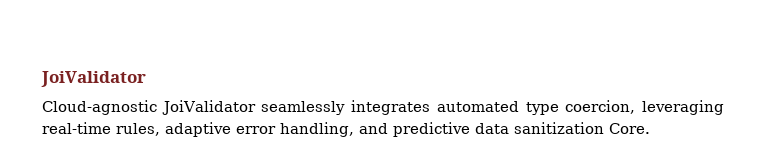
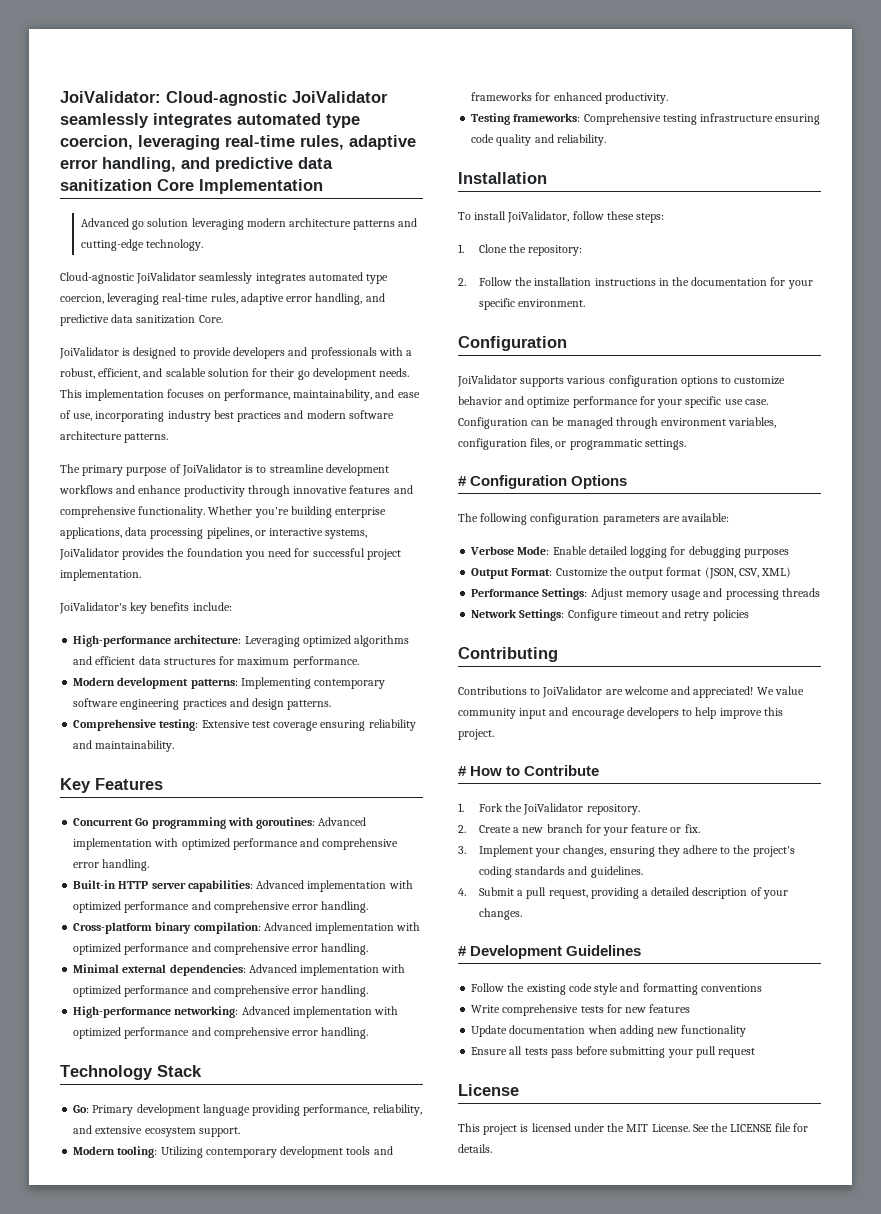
[41,71,146,87] JoiValidator -> [60,91,388,106] [60,113,360,128] [60,135,416,150] [60,157,333,172] [60,179,323,194] [80,218,418,230] [80,239,204,251] JoiValidator: Cloud-agnostic JoiValidator seamlessly integrates automated type coercion, leveraging real-time rules, adaptive error handling, and predictive data sanitization Core Implementation // Advanced go solution leveraging modern architecture patterns and cutting-edge technology.
(650, 128) none -> [59,347,413,359] [60,368,410,380] [60,389,420,401] [60,410,394,422] [60,431,169,443] [60,464,389,476] [59,485,413,497] [60,506,387,518] [60,527,368,539] [59,548,401,560] [60,569,141,581] [59,602,232,614] [73,635,410,647] [73,656,359,668] [73,677,386,689] [73,698,332,710] [73,719,416,731] [73,740,175,752] [60,778,163,793] [73,817,367,829] [73,838,399,850] [73,859,150,871] [73,880,413,892] [73,901,369,913] [73,922,421,934] [73,943,369,955] [73,964,406,976] [73,985,369,997] [73,1006,399,1018] [73,1027,369,1039] [60,1065,202,1080] [73,1104,422,1116] [73,1125,240,1137] [73,1146,393,1158] [471,92,668,104] [471,113,821,125] [471,134,606,146] [458,172,547,184] [458,211,665,223] [458,244,583,256] [458,277,813,289] [478,298,586,310] [458,336,567,351] [457,375,786,387] [458,396,768,408] [458,417,777,429] [458,438,686,450] [458,475,628,489] [458,513,730,525] [470,546,789,558] [471,567,792,579] [471,588,820,600] [471,609,749,621] [458,647,558,662] [458,686,804,698] [458,707,783,719] [458,729,494,740] [458,765,600,776] [458,803,640,815] [458,824,700,836] [458,845,795,857] [478,866,643,878] [458,887,788,899] [478,908,522,920] [458,945,642,959] [471,983,762,995] [471,1004,691,1016] [471,1025,747,1037] [471,1046,756,1058] [458,1084,519,1096] [458,1123,808,1135] [458,1144,492,1153] // JoiValidator is designed to provide developers and professionals with a robust, efficient, and scalable solution for their go development needs. This implementation focuses on performance, maintainability, and ease of use, incorporating industry best practices and modern software architecture patterns. // The primary purpose of JoiValidator is to streamline development workflows and enhance productivity through innovative features and comprehensive functionality. Whether you're building enterprise applications, data processing pipelines, or interactive systems, JoiValidator provides the foundation you need for successful project implementation. // JoiValidator's key benefits include: // High-performance architecture: Leveraging optimized algorithms and efficient data structures for maximum performance. // Modern development patterns: Implementing contemporary software engineering practices and design patterns. // Comprehensive testing: Extensive test coverage ensuring reliability and maintainability. // Key Features // Concurrent Go programming with goroutines: Advanced implementation with optimized performance and comprehensive error handling. // Built-in HTTP server capabilities: Advanced implementation with optimized performance and comprehensive error handling. // Cross-platform binary compilation: Advanced implementation with optimized performance and comprehensive error handling. // Minimal external dependencies: Advanced implementation with optimized performance and comprehensive error handling. // High-performance networking: Advanced implementation with optimized performance and comprehensive error handling. // Technology Stack // Go: Primary development language providing performance, reliability, and extensive ecosystem support. // Modern tooling: Utilizing contemporary development tools and frameworks for enhanced productivity. // Testing frameworks: Comprehensive testing infrastructure ensuring code quality and reliability. // Installation // To install JoiValidator, follow these steps: // 1. Clone the repository: // 2. Follow the installation instructions in the documentation for your specific environment. // Configuration // JoiValidator supports various configuration options to customize behavior and optimize performance for your specific use case. Configuration can be managed through environment variables, configuration files, or programmatic settings. // # Configuration Options // The following configuration parameters are available: // Verbose Mode: Enable detailed logging for debugging purposes // Output Format: Customize the output format (JSON, CSV, XML) // Performance Settings: Adjust memory usage and processing threads // Network Settings: Configure timeout and retry policies // Contributing // Contributions to JoiValidator are welcome and appreciated! We value community input and encourage developers to help improve this project. // # How to Contribute // 1. Fork the JoiValidator repository. // 2. Create a new branch for your feature or fix. // 3. Implement your changes, ensuring they adhere to the project's coding standards and guidelines. // 4. Submit a pull request, providing a detailed description of your changes. // # Development Guidelines // Follow the existing code style and formatting conventions // Write comprehensive tests for new features // Update documentation when adding new functionality // Ensure all tests pass before submitting your pull request // License // This project is licensed under the MIT License. See the LICENSE file for details.

